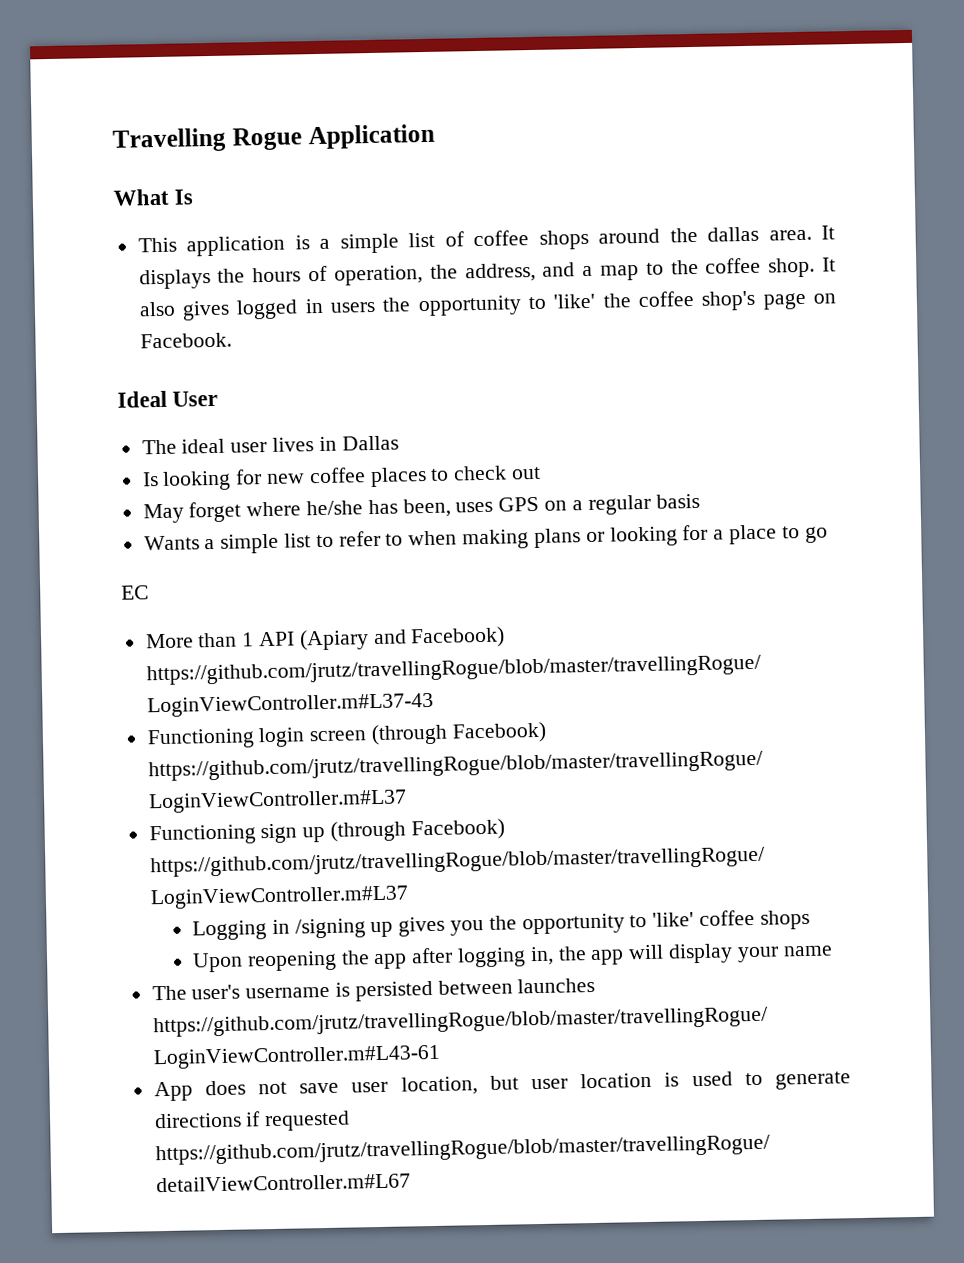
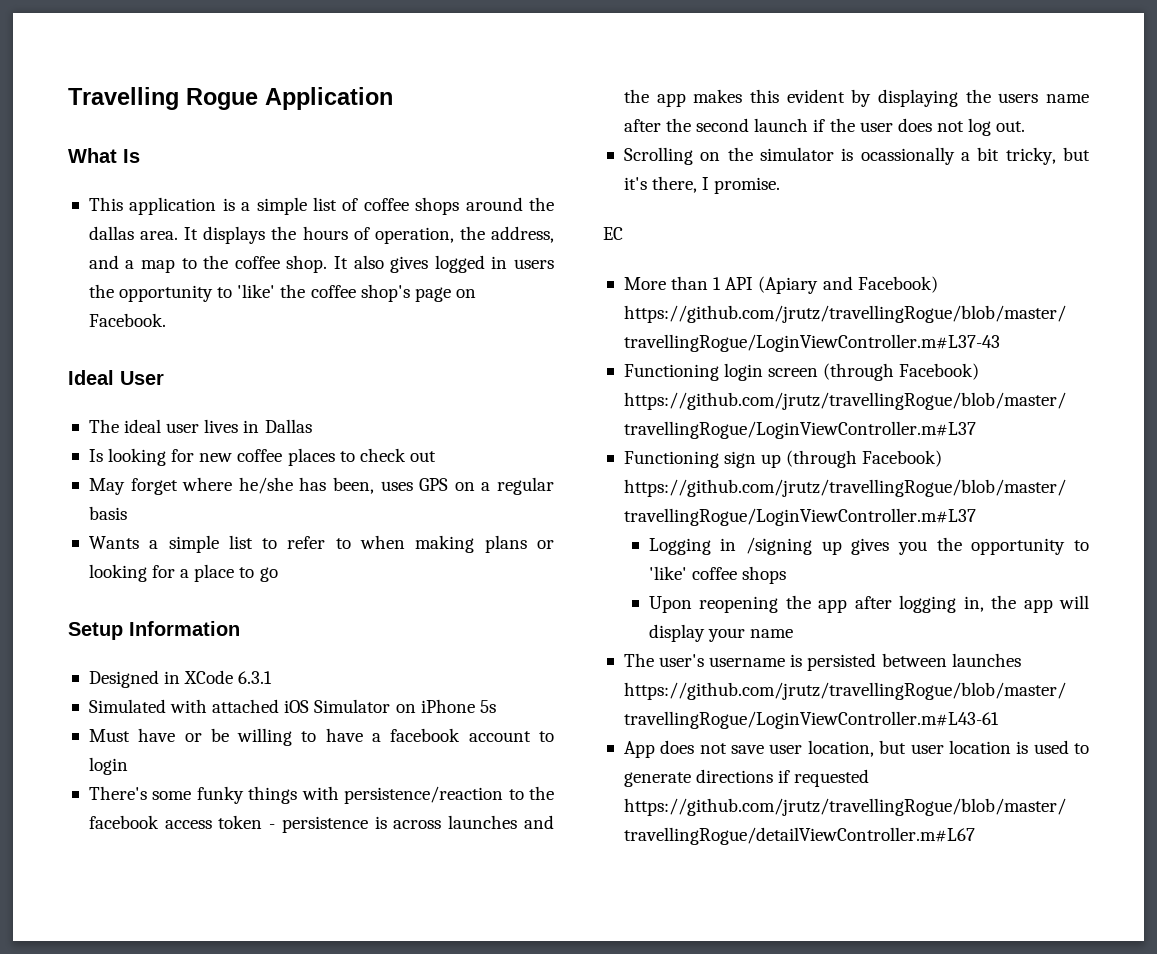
(828, 534) none -> [68,621,240,640] [88,670,273,688] [88,699,496,713] [88,728,554,746] [88,757,128,775] [88,786,554,804] [88,815,554,833] [623,89,1089,107] [623,118,1026,136] [623,147,1090,165] [623,176,781,194] // Setup Information // Designed in XCode 6.3.1 // Simulated with attached iOS Simulator on iPhone 5s // Must have or be willing to have a facebook account to login // There's some funky things with persistence/reaction to the facebook access token - persistence is across launches and the app makes this evident by displaying the users name after the second launch if the user does not log out. // Scrolling on the simulator is ocassionally a bit tricky, but it's there, I promise.

